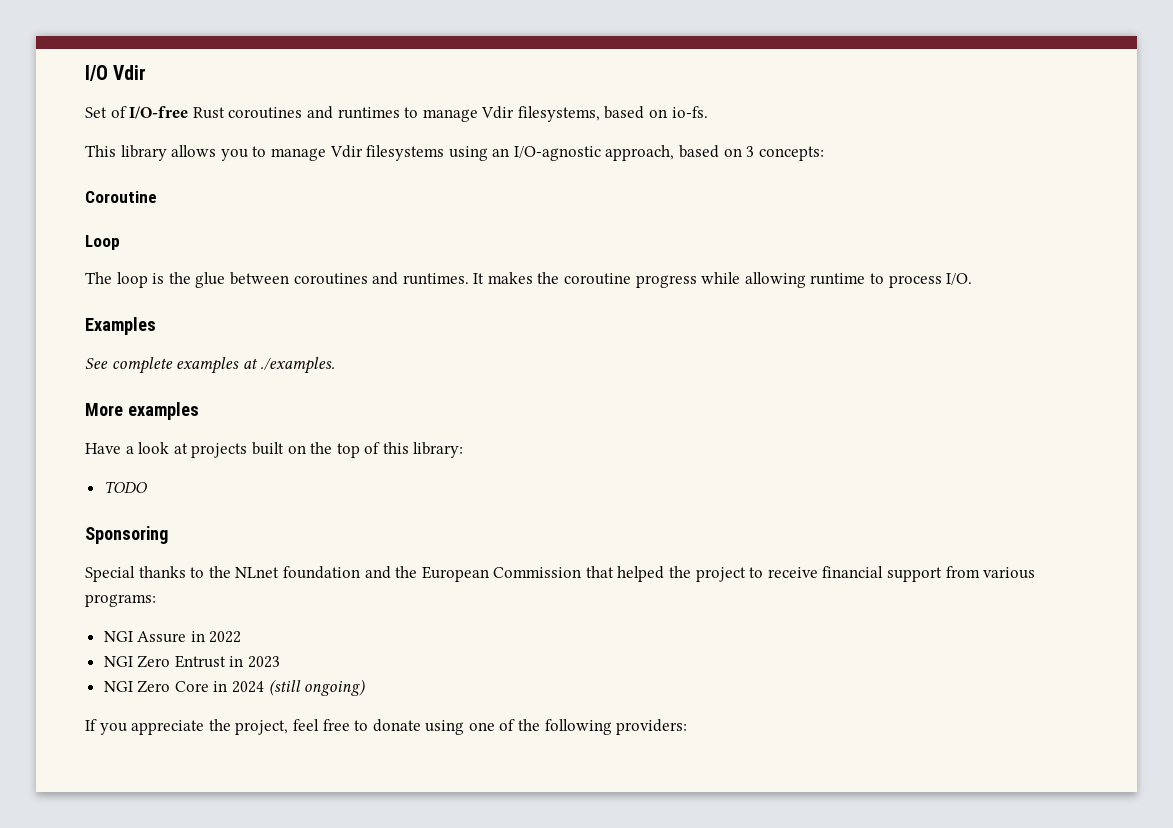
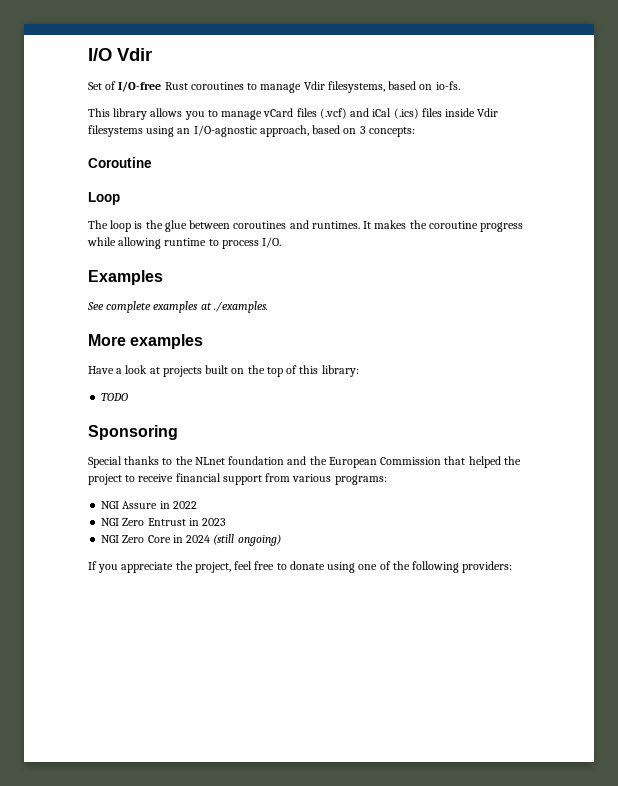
[306,106,400,119] and runtimes -> (244, 86) none
(326, 154) none -> [263,108,476,119] vCard files (.vcf) and iCal (.ics) files inside

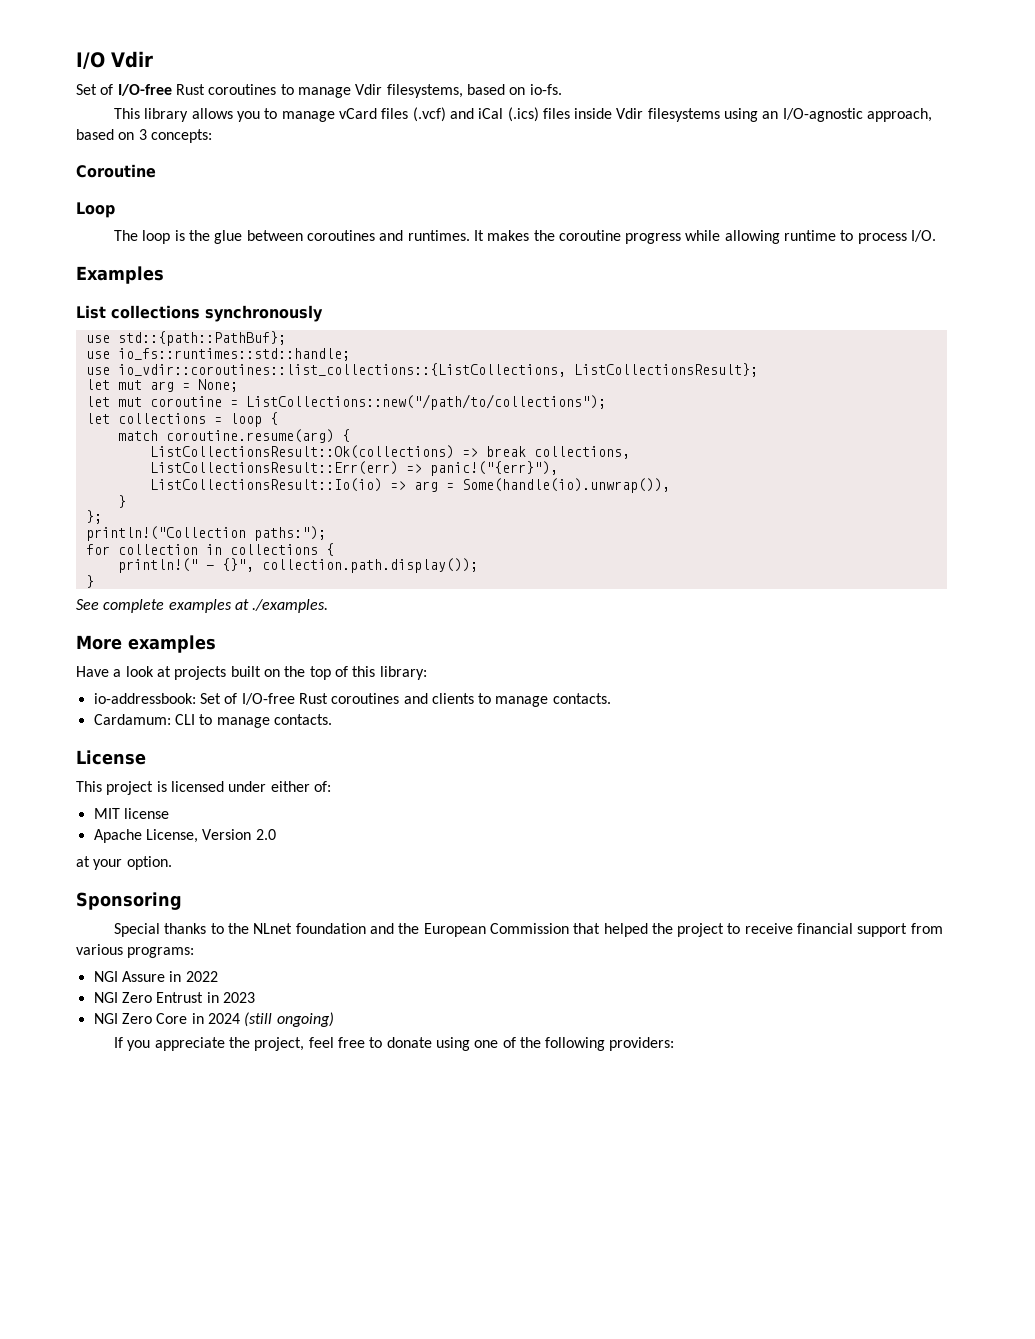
(163, 277) none -> [76,305,323,322] [85,331,286,346] [85,348,350,361] [85,363,758,377] [85,379,238,392] [85,394,606,410] [85,412,278,427] [117,429,350,443] [149,445,630,459] [149,461,558,476] [149,478,670,493] [117,495,126,508] [85,510,102,524] [85,526,326,541] [85,543,334,556] [117,558,478,573] [85,575,94,588] // List collections synchronously // use std::{path::PathBuf}; // use io_fs::runtimes::std::handle; // use io_vdir::coroutines::list_collections::{ListCollections, ListCollectionsResult}; // let mut arg = None; // let mut coroutine = ListCollections::new("/path/to/collections"); // let collections = loop { // match coroutine.resume(arg) { // ListCollectionsResult::Ok(collections) => break collections, // ListCollectionsResult::Err(err) => panic!("{err}"), // ListCollectionsResult::Io(io) => arg = Some(handle(io).unwrap()), // } // }; // println!("Collection paths:"); // for collection in collections { // println!(" - {}", collection.path.display()); // }
[101,393,129,401] TODO -> [93,693,611,707] [93,714,332,728] [76,750,146,765] [76,781,331,795] [93,808,169,819] [93,829,276,843] [76,856,172,870] io-addressbook: Set of I/O-free Rust coroutines and clients to manage contacts. // Cardamum: CLI to manage contacts. // License // This project is licensed under either of: // MIT license // Apache License, Version 2.0 // at your option.

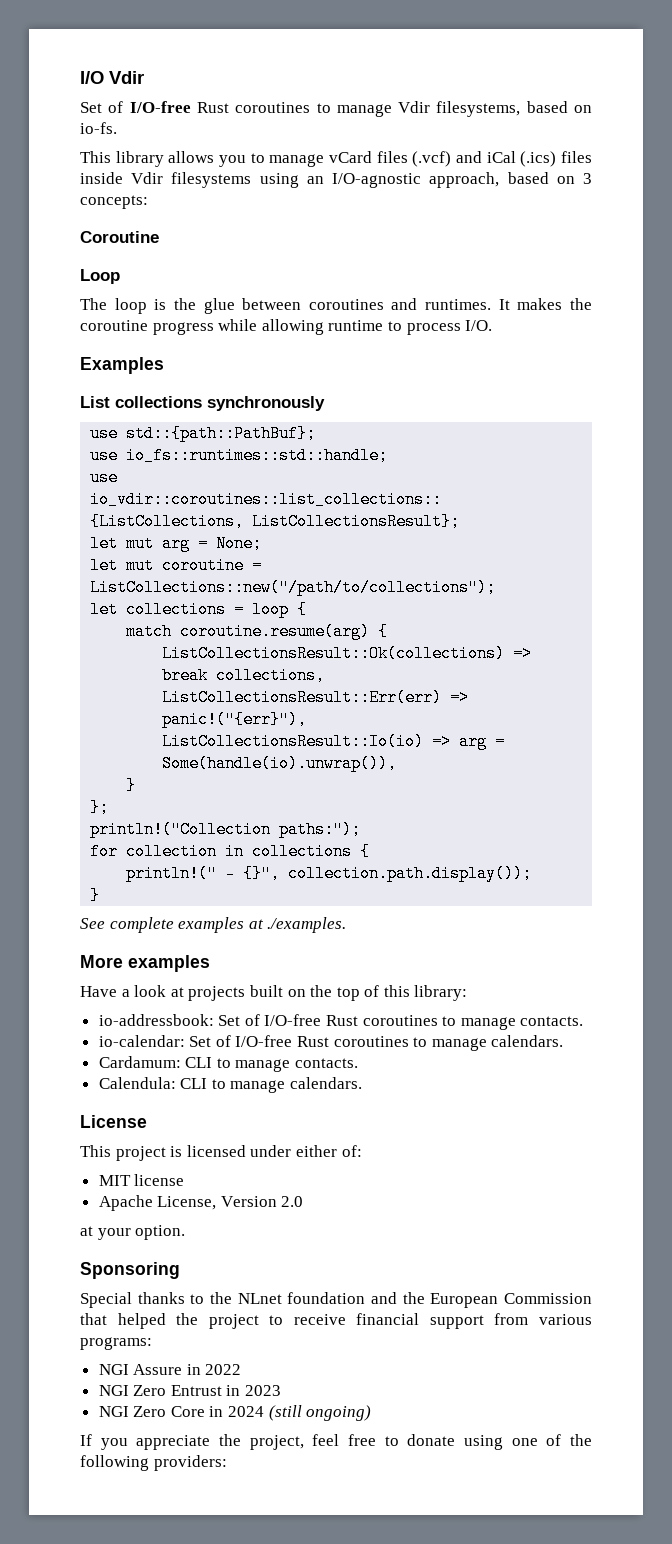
[403,693,611,707] and clients to manage contacts. -> [442,1016,584,1030] [98,1035,564,1051] to manage contacts. // io-calendar: Set of I/O-free Rust coroutines to manage calendars.
(332, 719) none -> [98,1077,363,1093] // Calendula: CLI to manage calendars.

